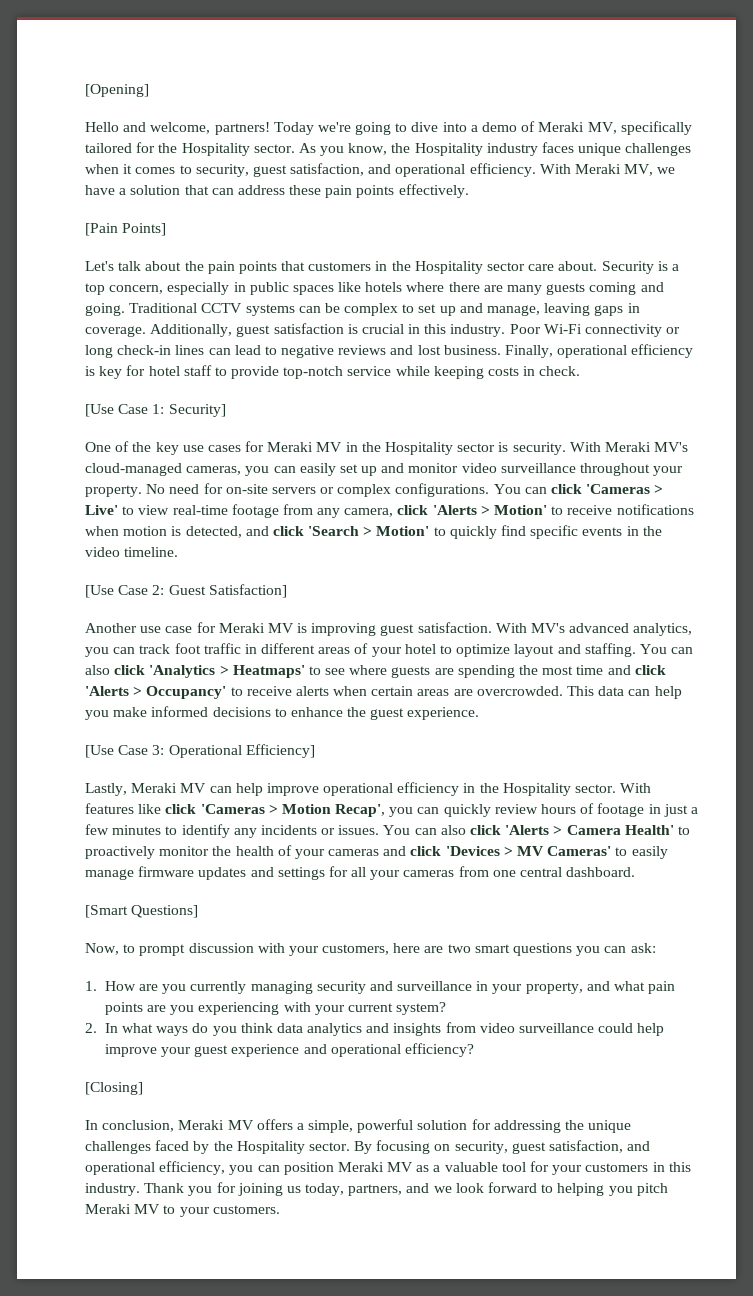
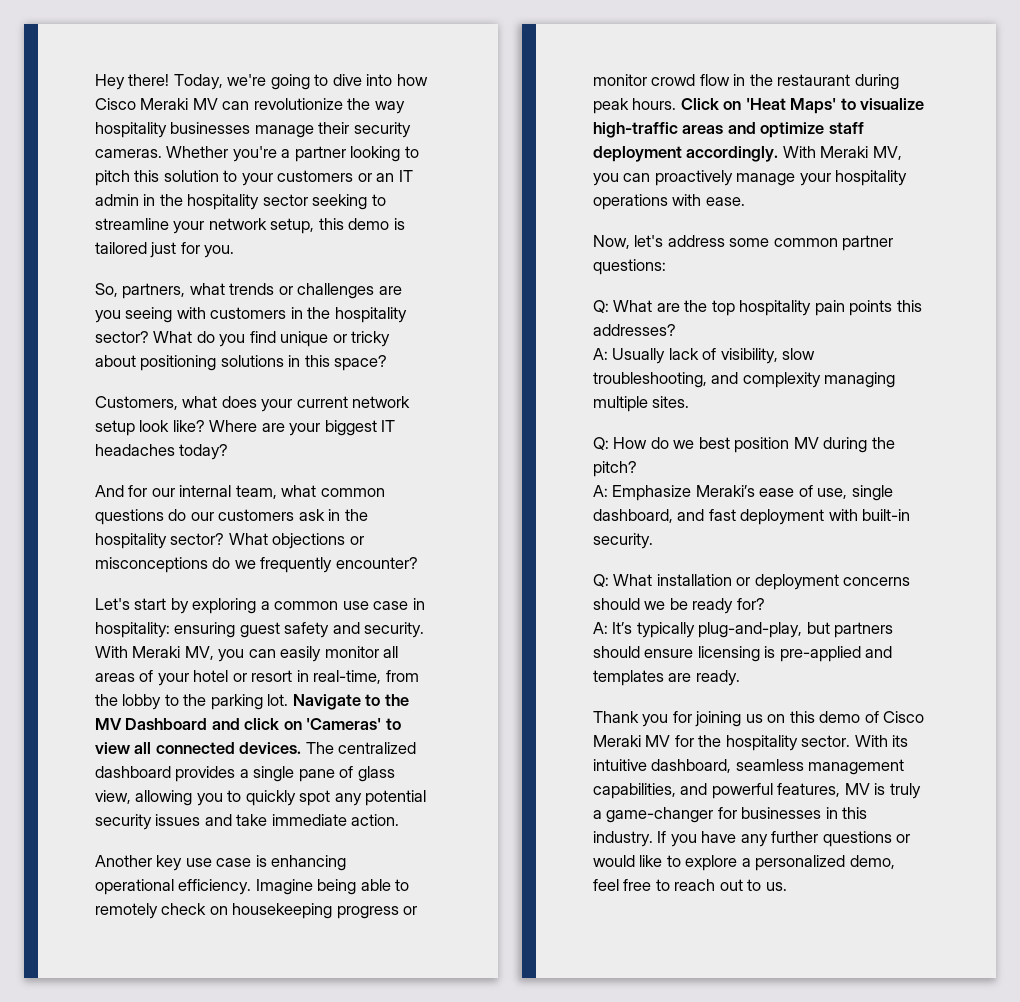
[85,84,149,97] [85,122,314,135] [Opening] // Hello and welcome, partners! Today -> [95,74,223,90] Hey there! Today,
[470,121,692,135] [85,142,692,156] [85,163,676,177] [85,184,469,198] [85,223,167,236] [85,261,679,274] [85,282,664,295] [85,303,640,316] [85,323,681,337] [85,344,694,358] [85,365,581,379] [85,404,226,417] [85,441,689,455] [85,463,684,476] [85,483,664,497] [85,504,694,518] [85,525,662,539] [85,547,179,557] [85,584,287,598] [85,622,693,636] [85,643,694,657] [85,665,666,678] [85,686,682,699] [85,706,480,720] [85,744,315,758] [85,782,652,796] [85,803,698,817] [85,824,690,838] [85,845,668,859] [85,866,636,880] [85,905,199,918] [85,943,656,956] [85,981,676,994] [104,1002,447,1015] [85,1022,665,1036] [104,1043,474,1057] [85,1082,143,1095] [85,1119,632,1133] [85,1140,651,1154] [85,1161,691,1175] [85,1183,140,1196] a demo of Meraki MV, specifically tailored for the Hospitality sector. As you know, the Hospitality industry faces unique challenges when it comes to security, guest satisfaction, and operational efficiency. With Meraki MV, we have a solution that can address these pain points effectively. // [Pain Points] // Let's talk about the pain points that customers in the Hospitality sector care about. Security is a top concern, especially in public spaces like hotels where there are many guests coming and going. Traditional CCTV systems can be complex to set up and manage, leaving gaps in coverage. Additionally, guest satisfaction is crucial in this industry. Poor Wi-Fi connectivity or long check-in lines can lead to negative reviews and lost business. Finally, operational efficiency is key for hotel staff to provide top-notch service while keeping costs in check. // [Use Case 1: Security] // One of the key use cases for Meraki MV in the Hospitality sector is security. With Meraki MV's cloud-managed cameras, you can easily set up and monitor video surveillance throughout your property. No need for on-site servers or complex configurations. You can click 'Cameras > Live' to view real-time footage from any camera, click 'Alerts > Motion' to receive notifications when motion is detected, and click 'Search > Motion' to quickly find specific events in the video timeline. // [Use Case 2: Guest Satisfaction] // Another use case for Meraki MV is improving guest satisfaction. With MV's advanced analytics, you can track foot traffic in different areas of your hotel to optimize layout and staffing. You can also click 'Analytics > Heatmaps' to see where guests are spending the most time and click 'Alerts > Occupancy' to receive alerts when certain areas are overcrowded. This data can help you make informed decisions to enhance the guest experience. // [Use Case 3: Operational Efficiency] // Lastly, Meraki MV can help improve operational efficiency in the Hospitality sector. With features like click 'Cameras > Motion Recap', you can quickly review hours of footage in just a few minutes to identify any incidents or issues. You can also click 'Alerts > Camera Health' to proactively monitor the health of your cameras and click 'Devices > MV Cameras' to easily manage firmware updates and settings for all your cameras from one central dashboard. // [Smart Questions] // Now, to prompt discussion with your customers, here are two smart questions you can ask: // 1. How are you currently managing security and surveillance in your property, and what pain points are you experiencing with your current system? // 2. In what ways do you think data analytics and insights from video surveillance could help improve your guest experience and operational efficiency? // [Closing] // In conclusion, Meraki MV offers a simple, powerful solution for addressing the unique challenges faced by the Hospitality sector. By focusing on security, guest satisfaction, and operational efficiency, you can position Meraki MV as a valuable tool for your customers in this industry. -> [396,74,428,86] [95,98,405,114] [95,122,411,138] [95,146,419,162] [95,170,413,186] [95,194,386,210] [95,218,405,234] [95,242,235,258] [95,283,402,299] [95,307,407,323] [95,331,391,347] [95,355,388,371] [95,396,411,412] [95,420,396,436] [95,444,229,460] [95,485,385,499] [95,509,368,525] [95,533,364,549] [95,557,418,573] [95,598,425,614] [95,622,425,638] [95,646,399,662] [95,670,419,686] [95,694,409,710] [95,718,401,730] [95,742,417,754] [95,766,395,782] [95,790,427,806] [95,814,400,830] [95,855,347,871] [95,879,410,895] [95,903,418,919] [593,74,899,90] [593,98,925,114] [593,122,864,138] [593,146,902,162] [593,170,908,186] [593,194,745,210] [593,235,894,251] [593,259,666,275] [593,300,922,316] [593,324,676,336] [593,348,816,364] [593,372,896,388] [593,396,690,412] [593,437,895,453] [593,461,637,477] [593,485,893,501] [593,509,911,525] [593,533,653,549] [593,574,911,590] [593,598,765,614] [593,622,894,638] [593,646,893,662] [593,670,740,686] how Cisco Meraki MV can revolutionize the way hospitality businesses manage their security cameras. Whether you're a partner looking to pitch this solution to your customers or an IT admin in the hospitality sector seeking to streamline your network setup, this demo is tailored just for you. // So, partners, what trends or challenges are you seeing with customers in the hospitality sector? What do you find unique or tricky about positioning solutions in this space? // Customers, what does your current network setup look like? Where are your biggest IT headaches today? // And for our internal team, what common questions do our customers ask in the hospitality sector? What objections or misconceptions do we frequently encounter? // Let's start by exploring a common use case in hospitality: ensuring guest safety and security. With Meraki MV, you can easily monitor all areas of your hotel or resort in real-time, from the lobby to the parking lot. Navigate to the MV Dashboard and click on 'Cameras' to view all connected devices. The centralized dashboard provides a single pane of glass view, allowing you to quickly spot any potential security issues and take immediate action. // Another key use case is enhancing operational efficiency. Imagine being able to remotely check on housekeeping progress or monitor crowd flow in the restaurant during peak hours. Click on 'Heat Maps' to visualize high-traffic areas and optimize staff deployment accordingly. With Meraki MV, you can proactively manage your hospitality operations with ease. // Now, let's address some common partner questions: // Q: What are the top hospitality pain points this addresses? // A: Usually lack of visibility, slow troubleshooting, and complexity managing multiple sites. // Q: How do we best position MV during the pitch? // A: Emphasize Meraki’s ease of use, single dashboard, and fast deployment with built-in security. // Q: What installation or deployment concerns should we be ready for? // A: It’s typically plug-and-play, but partners should ensure licensing is pre-applied and templates are ready. //
[305,1182,668,1196] [85,1204,280,1217] today, partners, and we look forward to helping you pitch Meraki MV to your customers. -> [767,711,925,723] [593,735,909,751] [593,759,905,775] [593,783,921,799] [593,807,868,823] [593,831,911,847] [593,855,895,871] [593,879,787,891] on this demo of Cisco Meraki MV for the hospitality sector. With its intuitive dashboard, seamless management capabilities, and powerful features, MV is truly a game-changer for businesses in this industry. If you have any further questions or would like to explore a personalized demo, feel free to reach out to us.

